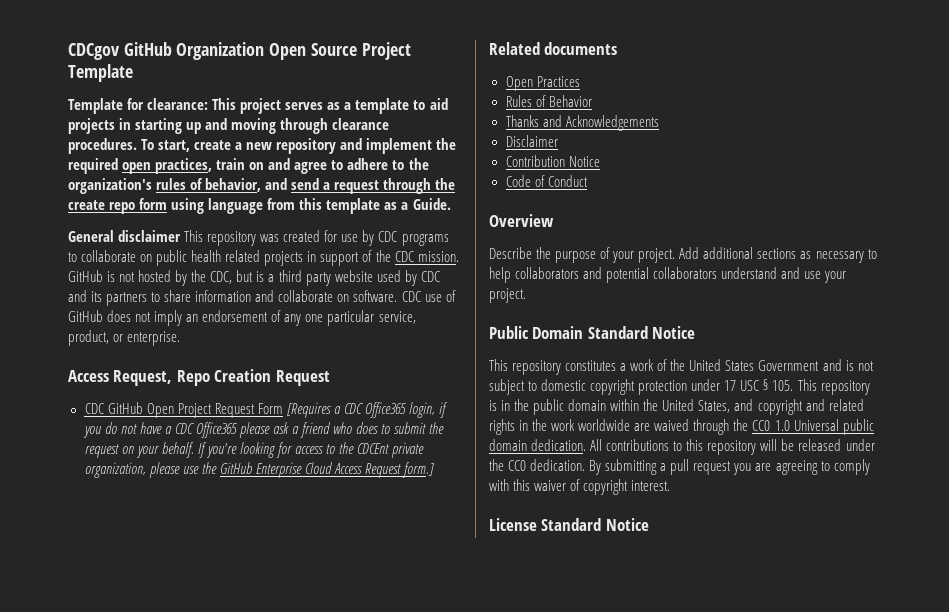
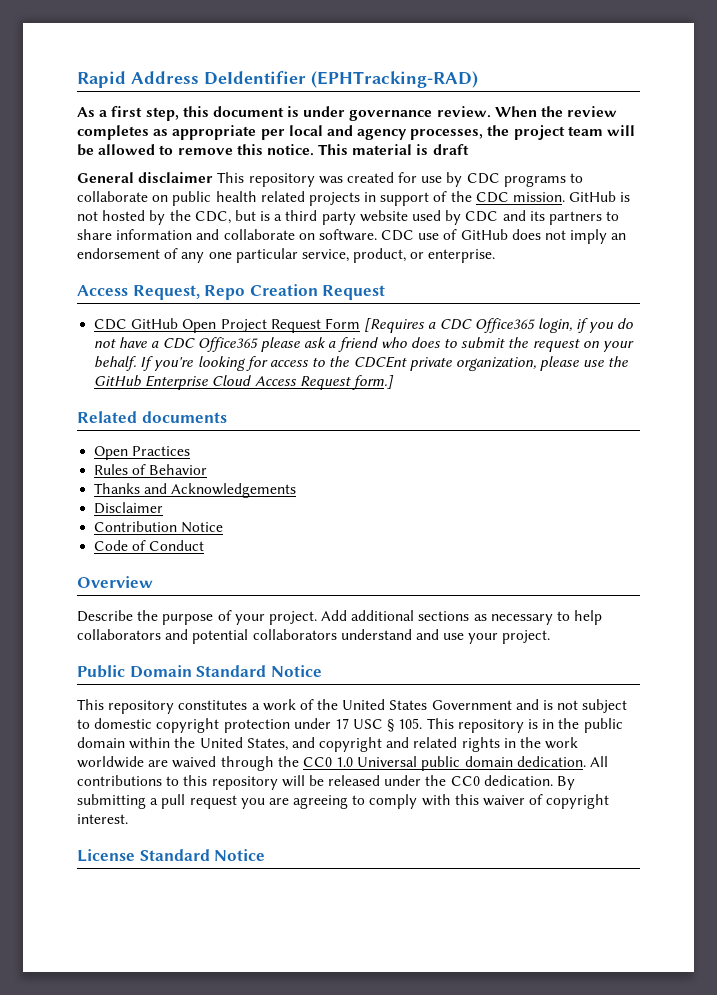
[68,42,411,60] [68,64,133,82] [68,98,448,114] [68,118,390,134] [68,138,457,154] [68,158,429,174] [68,178,456,194] [68,198,451,214] CDCgov GitHub Organization Open Source Project Template // Template for clearance: This project serves as a template to aid projects in starting up and moving through clearance procedures. To start, create a new repository and implement the required open practices, train on and agree to adhere to the organization's rules of behavior, and send a request through the create repo form using language from this template as a Guide. -> [77,71,478,88] [77,106,618,121] [77,125,636,140] [77,144,469,156] Rapid Address DeIdentifier (EPHTracking-RAD) // As a first step, this document is under governance review. When the review completes as appropriate per local and agency processes, the project team will be allowed to remove this notice. This material is draft

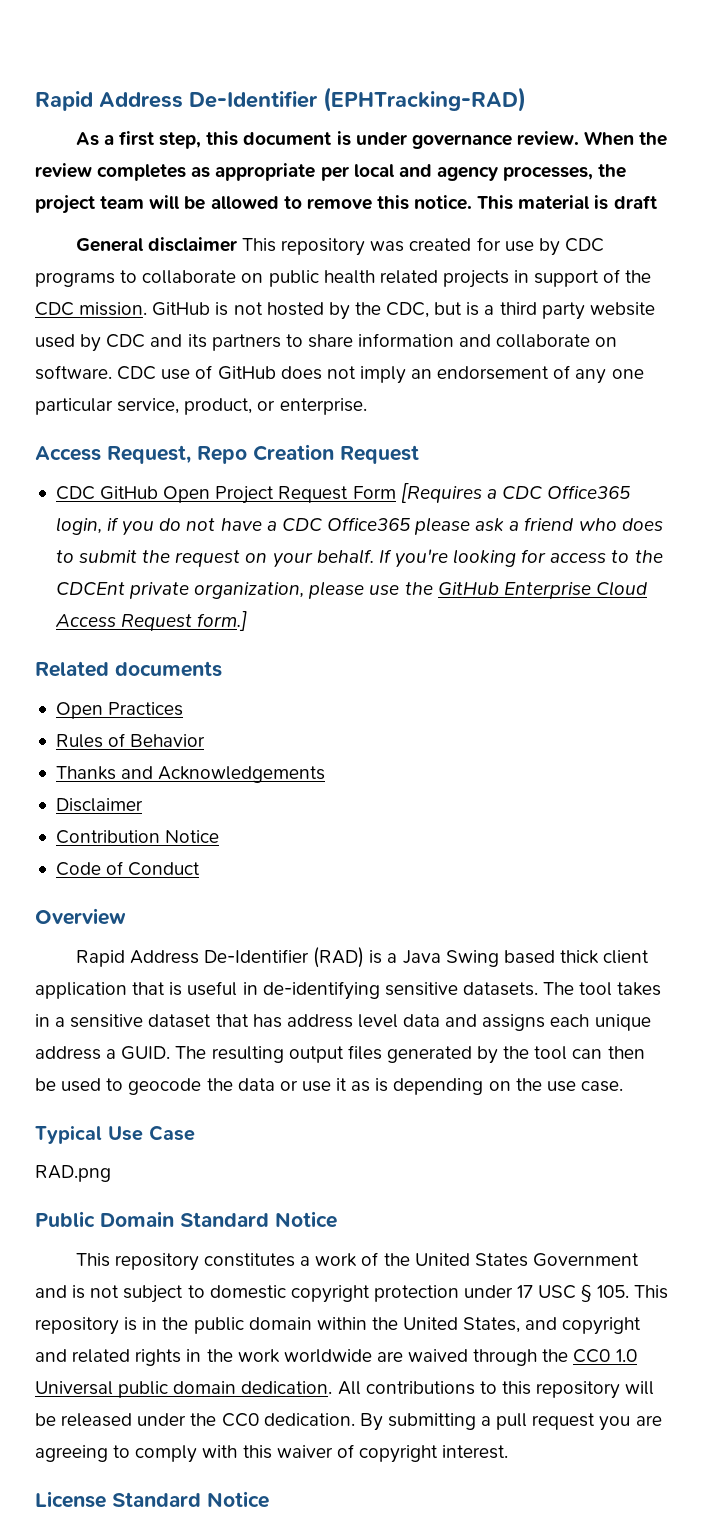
[77,71,306,88] Rapid Address DeIdentifier -> [35,91,318,111] Rapid Address De-Identifier
[77,610,603,625] [77,629,551,644] Describe the purpose of your project. Add additional sections as necessary to help collaborators and potential collaborators understand and use your project. -> [75,947,650,968] [35,981,662,1000] [35,1014,651,1031] [35,1045,645,1064] [35,1078,623,1095] [35,1125,195,1144] [35,1165,111,1182] Rapid Address De-Identifier (RAD) is a Java Swing based thick client application that is useful in de-identifying sensitive datasets. The tool takes in a sensitive dataset that has address level data and assigns each unique address a GUID. The resulting output files generated by the tool can then be used to geocode the data or use it as is depending on the use case. // Typical Use Case // RAD.png

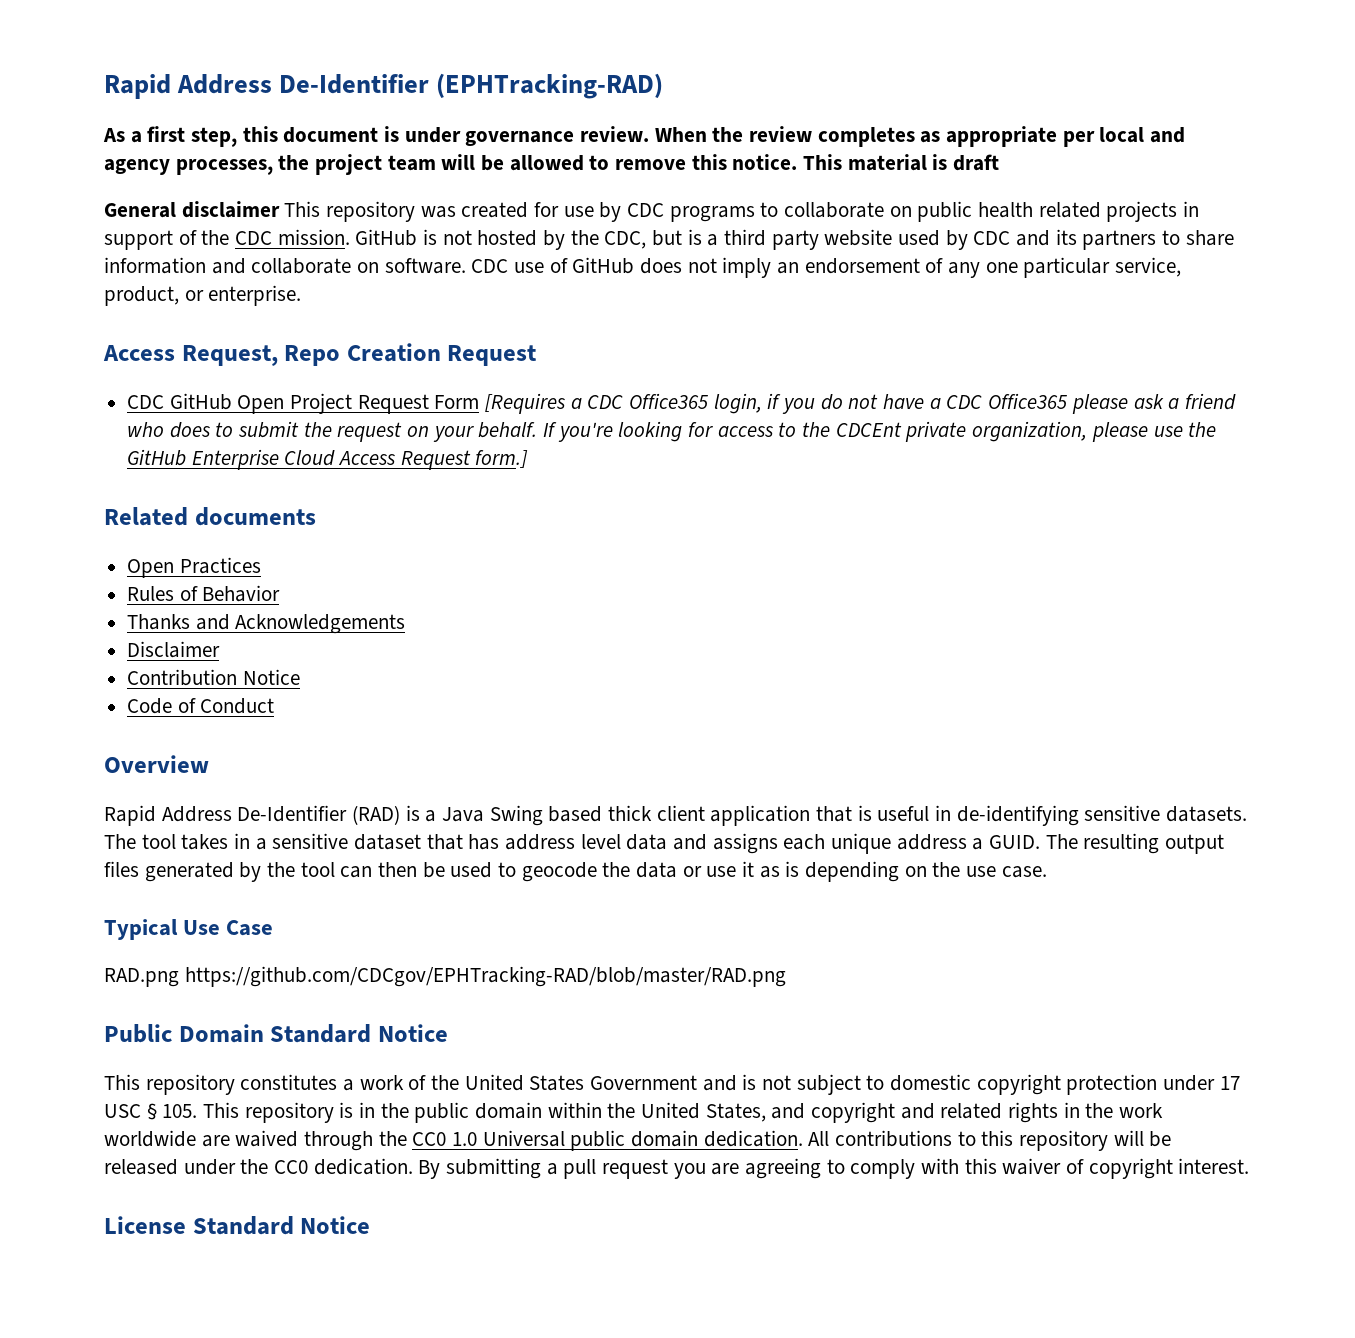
(111, 1173) none -> [184,966,786,987] https://github.com/CDCgov/EPHTracking-RAD/blob/master/RAD.png

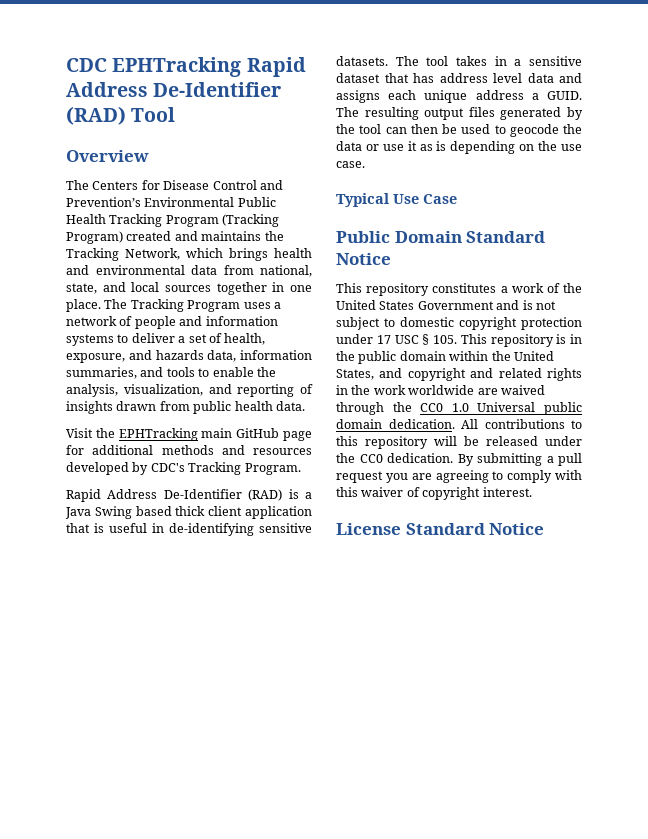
[104,73,664,99] [103,126,1186,147] [104,154,1000,175] [104,201,1200,222] [104,229,1234,250] [104,257,1182,278] [104,285,302,306] [103,343,537,366] [127,393,1236,414] [127,421,1217,442] [127,449,529,470] [104,507,316,526] [127,557,261,578] [127,585,281,602] [127,614,406,634] [127,641,221,658] [127,669,300,686] [127,698,275,714] [104,755,209,773] Rapid Address De-Identifier (EPHTracking-RAD) // As a first step, this document is under governance review. When the review completes as appropriate per local and agency processes, the project team will be allowed to remove this notice. This material is draft // General disclaimer This repository was created for use by CDC programs to collaborate on public health related projects in support of the CDC mission. GitHub is not hosted by the CDC, but is a third party website used by CDC and its partners to share information and collaborate on software. CDC use of GitHub does not imply an endorsement of any one particular service, product, or enterprise. // Access Request, Repo Creation Request // CDC GitHub Open Project Request Form [Requires a CDC Office365 login, if you do not have a CDC Office365 please ask a friend who does to submit the request on your behalf. If you're looking for access to the CDCEnt private organization, please use the GitHub Enterprise Cloud Access Request form.] // Related documents // Open Practices // Rules of Behavior // Thanks and Acknowledgements // Disclaimer // Contribution Notice // Code of Conduct // Overview -> [66,57,306,77] [66,82,282,97] [66,106,176,125] [66,150,149,162] [66,180,283,190] [66,197,276,207] [66,214,280,227] [66,231,284,244] [66,248,312,261] [66,265,312,277] [66,282,312,295] [66,299,281,312] [66,316,278,329] [66,333,266,346] [66,350,312,363] [66,367,276,379] [66,384,313,397] [66,401,305,414] [66,428,312,441] [66,445,312,455] [66,462,301,475] CDC EPHTracking Rapid Address De-Identifier (RAD) Tool // Overview // The Centers for Disease Control and Prevention’s Environmental Public Health Tracking Program (Tracking Program) created and maintains the Tracking Network, which brings health and environmental data from national, state, and local sources together in one place. The Tracking Program uses a network of people and information systems to deliver a set of health, exposure, and hazards data, information summaries, and tools to enable the analysis, visualization, and reporting of insights drawn from public health data. // Visit the EPHTracking main GitHub page for additional methods and resources developed by CDC's Tracking Program.
[104,966,786,987] // RAD.png https://github.com/CDCgov/EPHTracking-RAD/blob/master/RAD.png -> (457, 199) none

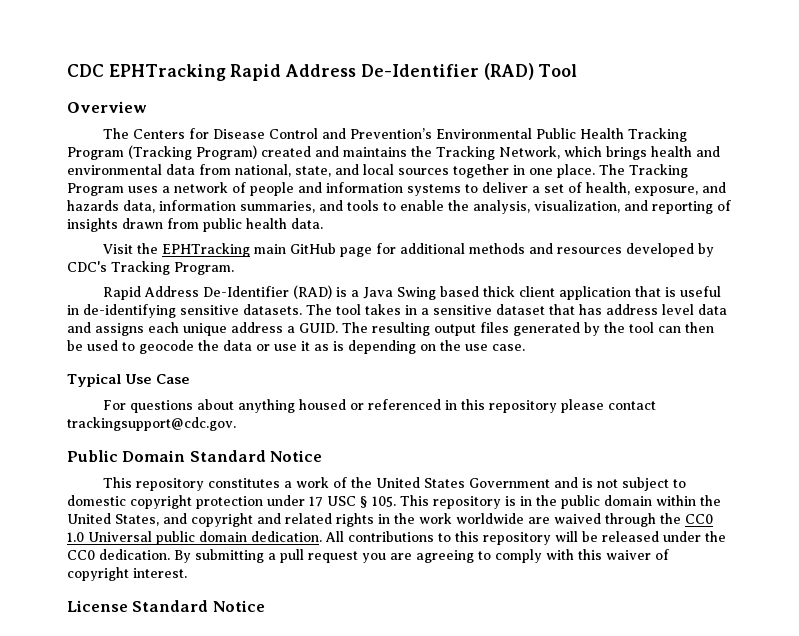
(457, 199) none -> [102,399,656,413] [67,417,236,431] // For questions about anything housed or referenced in this repository please contact trackingsupport@cdc.gov.

